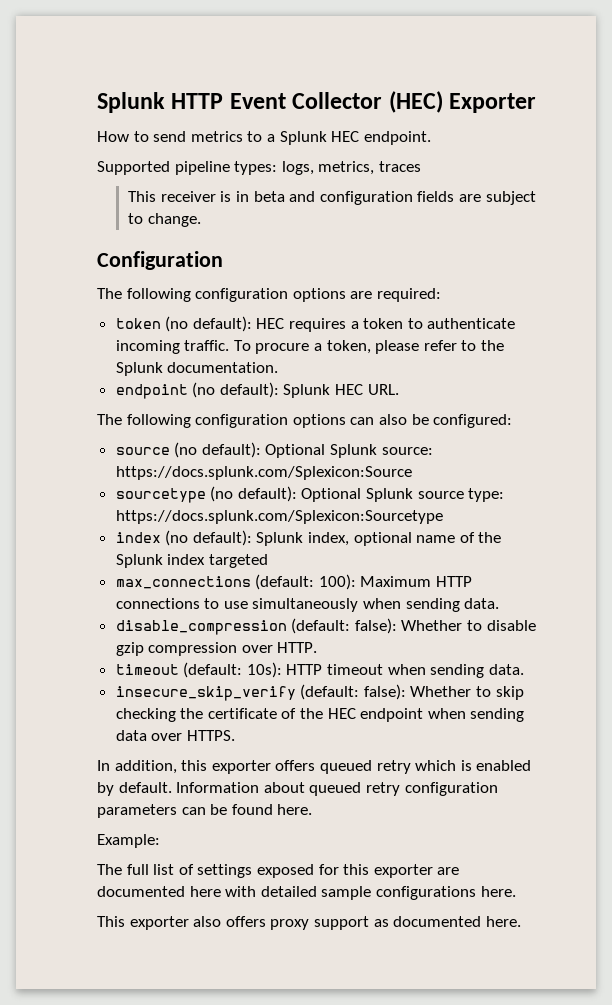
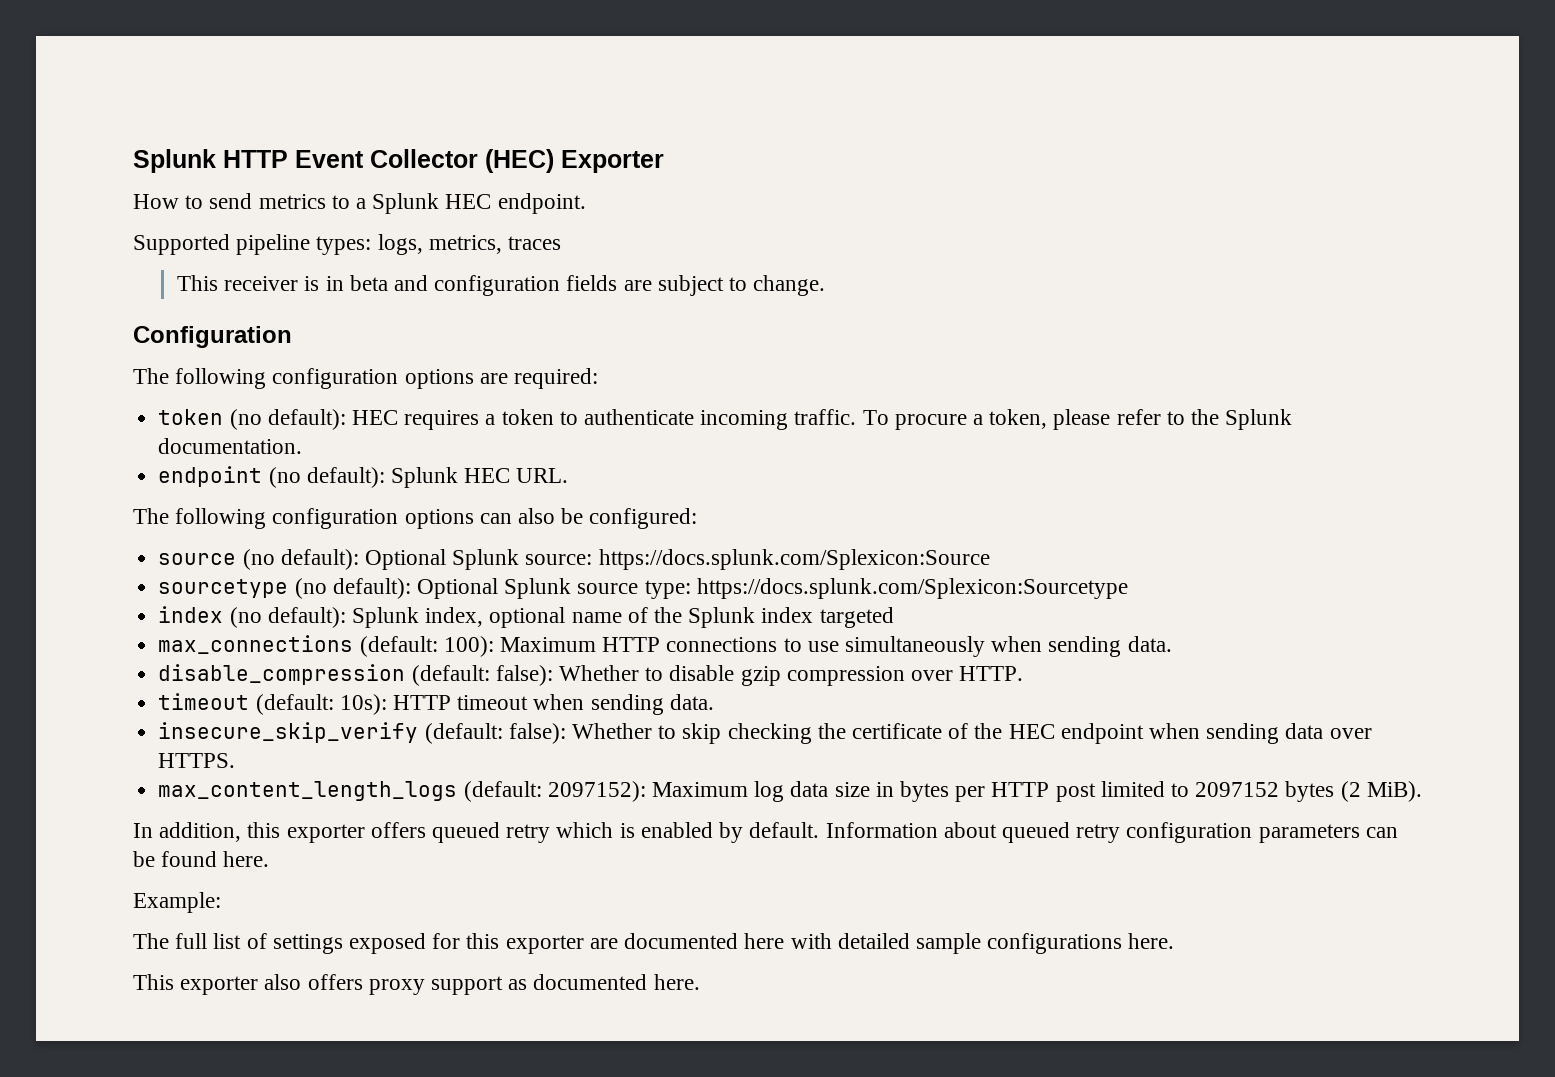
(235, 735) none -> [158,781,1422,802] // max_content_length_logs (default: 2097152): Maximum log data size in bytes per HTTP post limited to 2097152 bytes (2 MiB).

